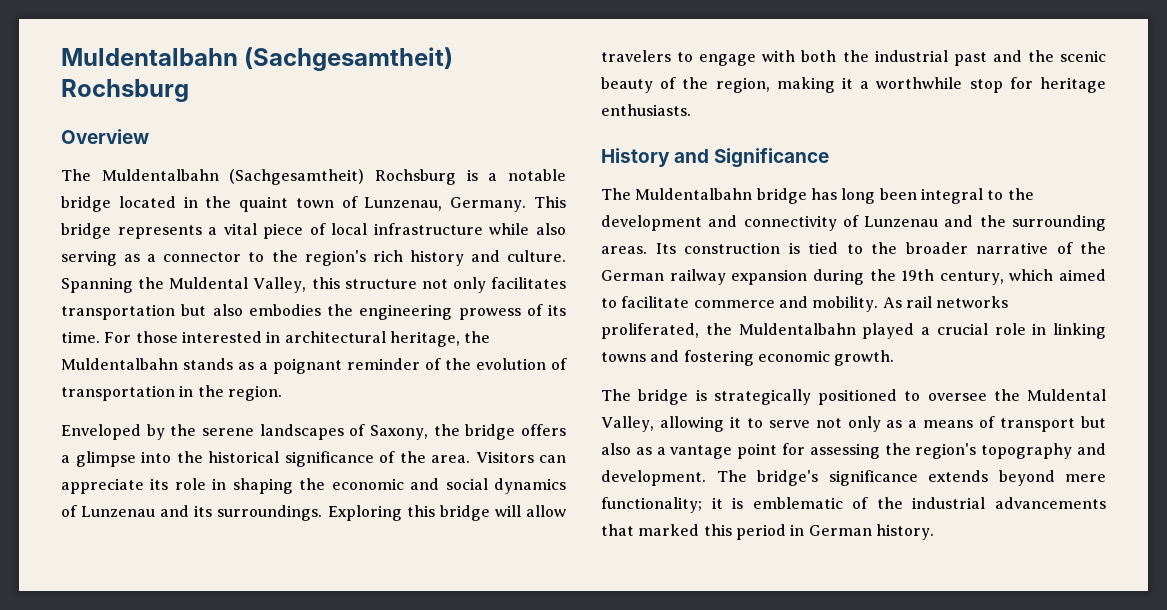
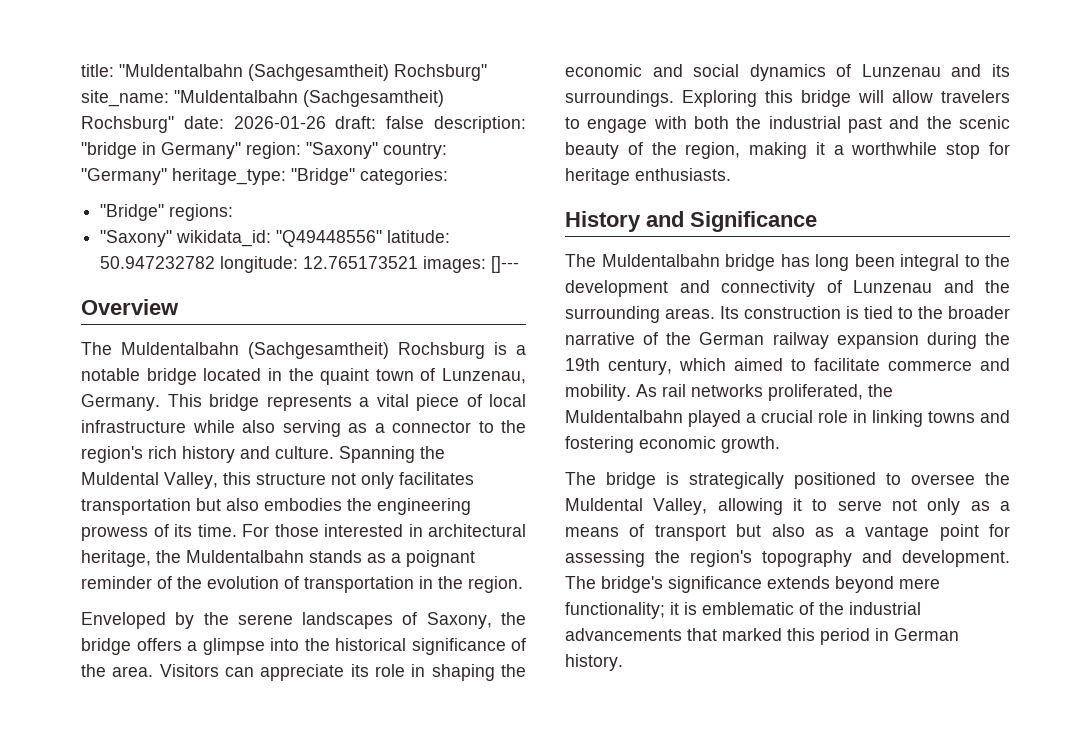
[61,47,454,71] [61,79,189,102] Muldentalbahn (Sachgesamtheit) Rochsburg -> [81,64,487,81] [81,90,444,107] [81,116,526,133] [81,142,447,159] [81,168,448,185] [100,204,234,221] [100,230,451,247] [100,256,520,273] title: "Muldentalbahn (Sachgesamtheit) Rochsburg" site_name: "Muldentalbahn (Sachgesamtheit) Rochsburg" date: 2026-01-26 draft: false description: "bridge in Germany" region: "Saxony" country: "Germany" heritage_type: "Bridge" categories: // "Bridge" regions: // "Saxony" wikidata_id: "Q49448556" latitude: 50.947232782 longitude: 12.765173521 images: []---

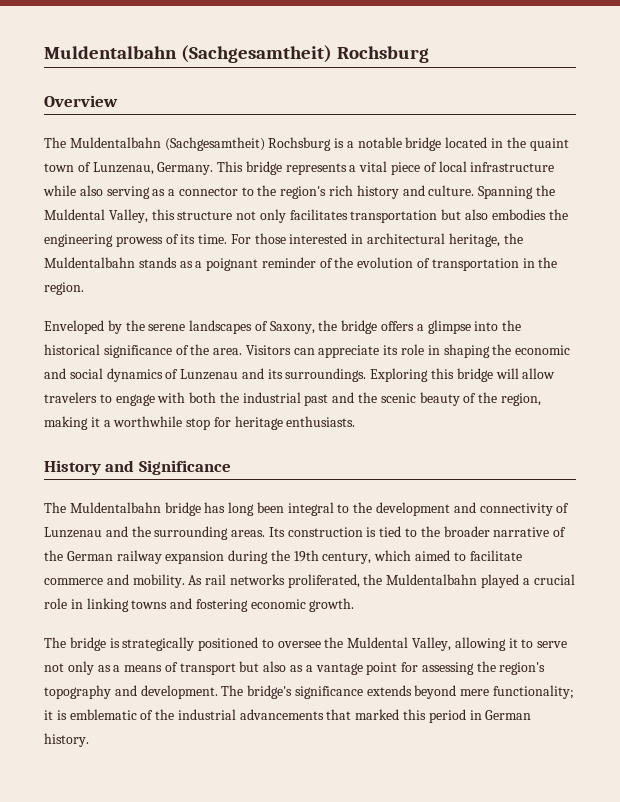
[81,64,487,81] [81,90,444,107] [81,116,526,133] [81,142,447,159] [81,168,448,185] [100,204,234,221] [100,230,451,247] [100,256,520,273] title: "Muldentalbahn (Sachgesamtheit) Rochsburg" site_name: "Muldentalbahn (Sachgesamtheit) Rochsburg" date: 2026-01-26 draft: false description: "bridge in Germany" region: "Saxony" country: "Germany" heritage_type: "Bridge" categories: // "Bridge" regions: // "Saxony" wikidata_id: "Q49448556" latitude: 50.947232782 longitude: 12.765173521 images: []--- -> [44,45,430,63] Muldentalbahn (Sachgesamtheit) Rochsburg

